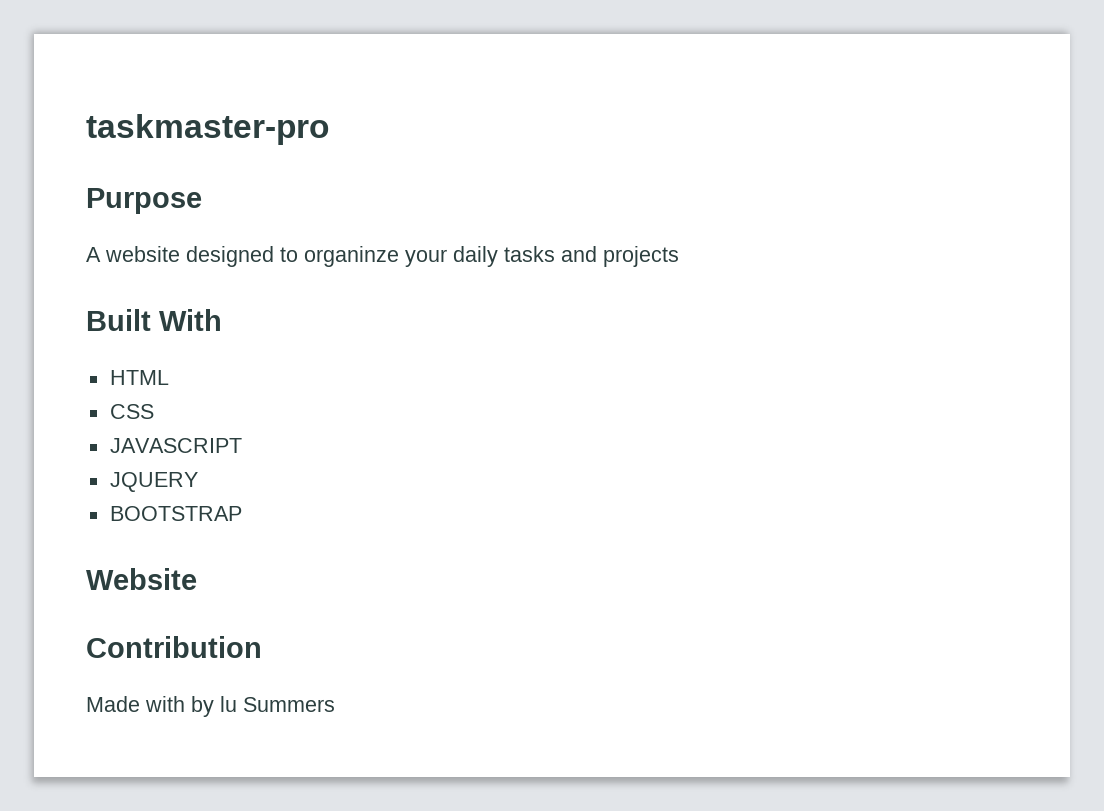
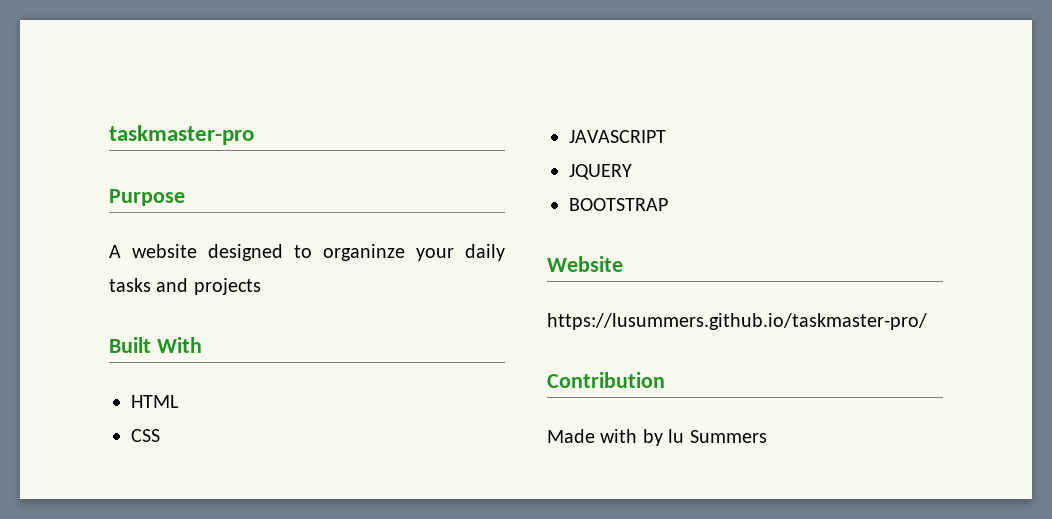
(197, 579) none -> [547,313,927,330] // https://lusummers.github.io/taskmaster-pro/

